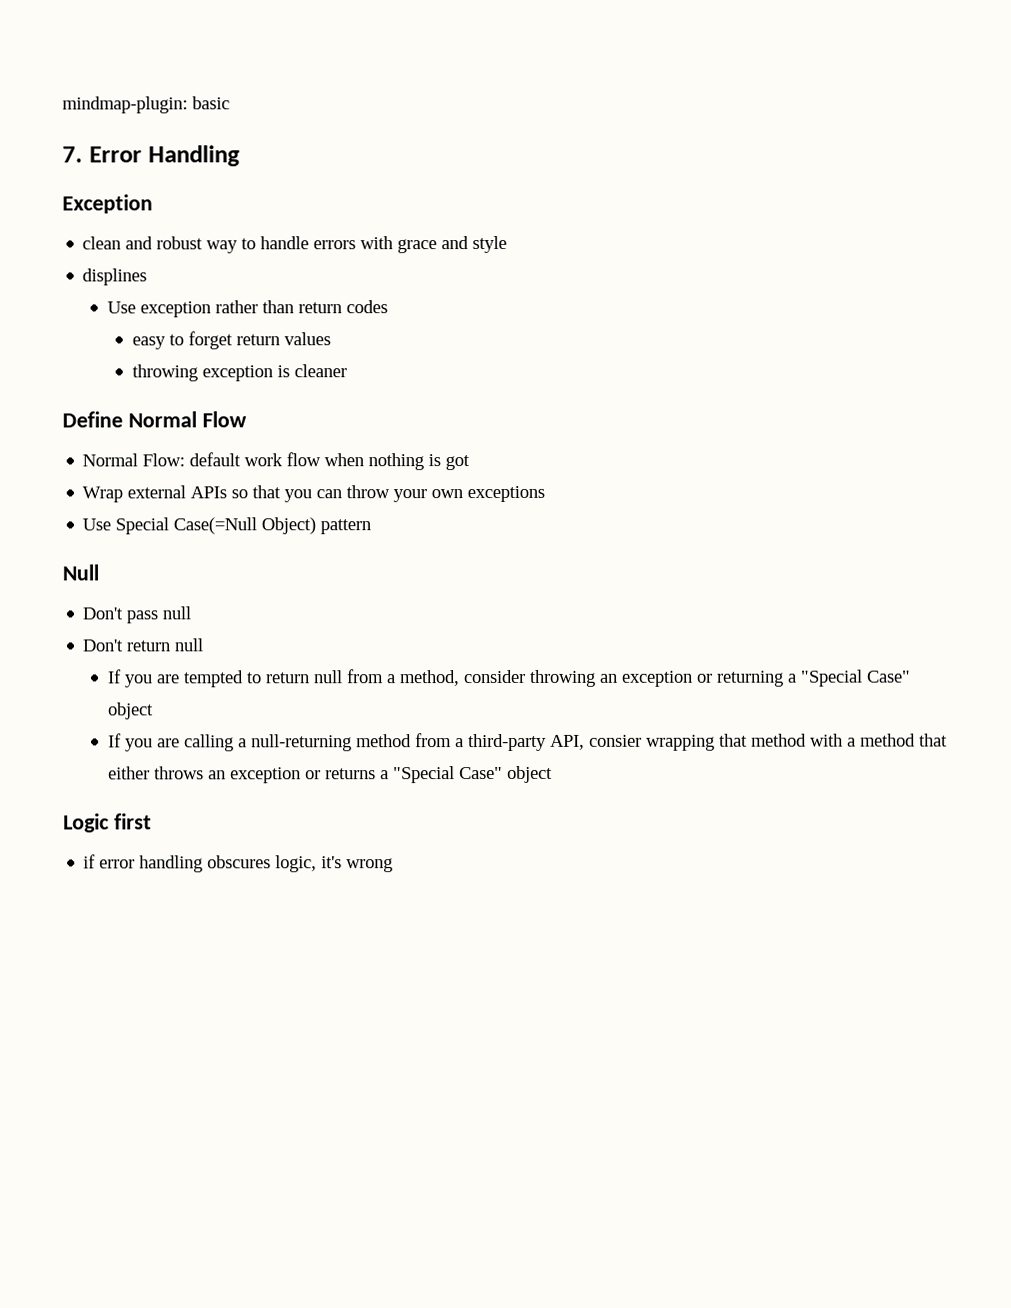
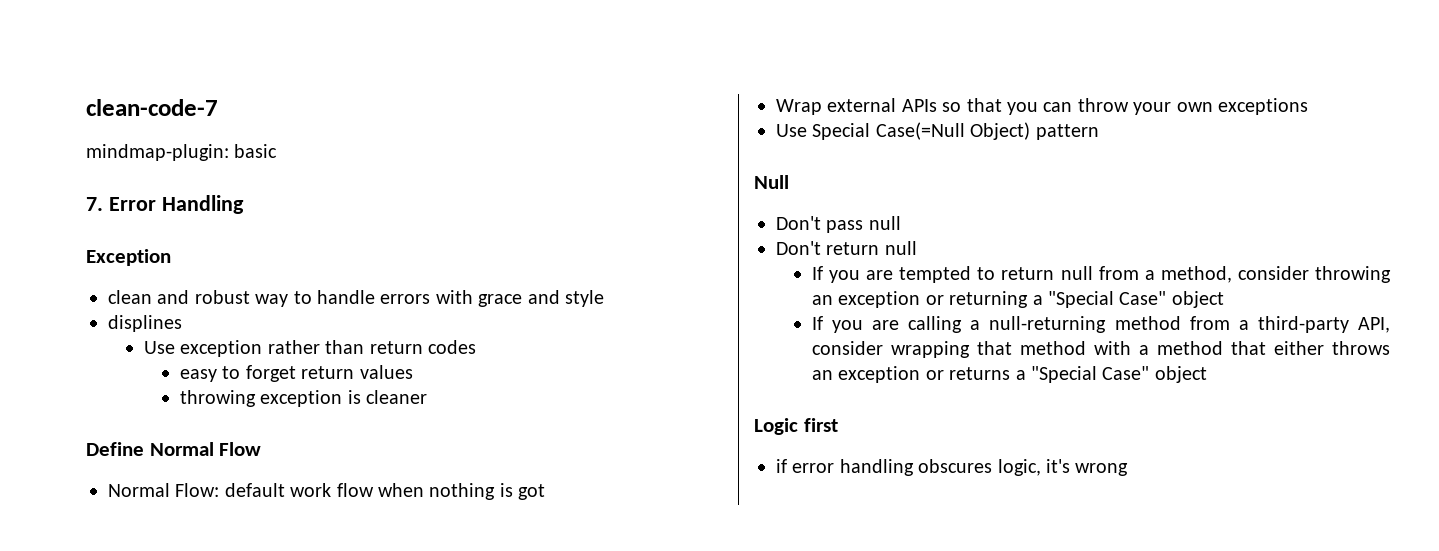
(62, 105) none -> [86,99,218,116] clean-code-7 //
[589,734,643,747] consier -> [811,341,883,355] consider

